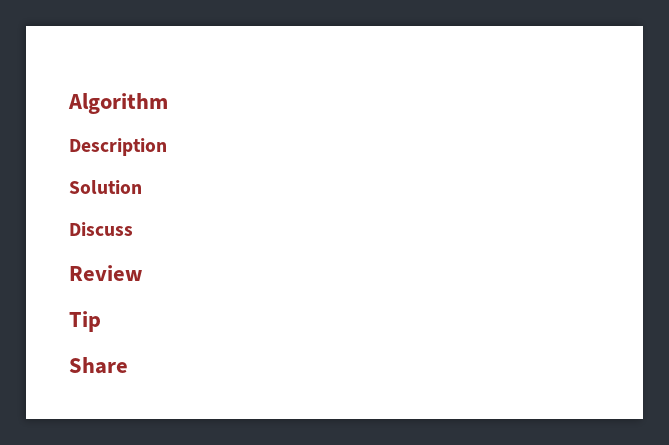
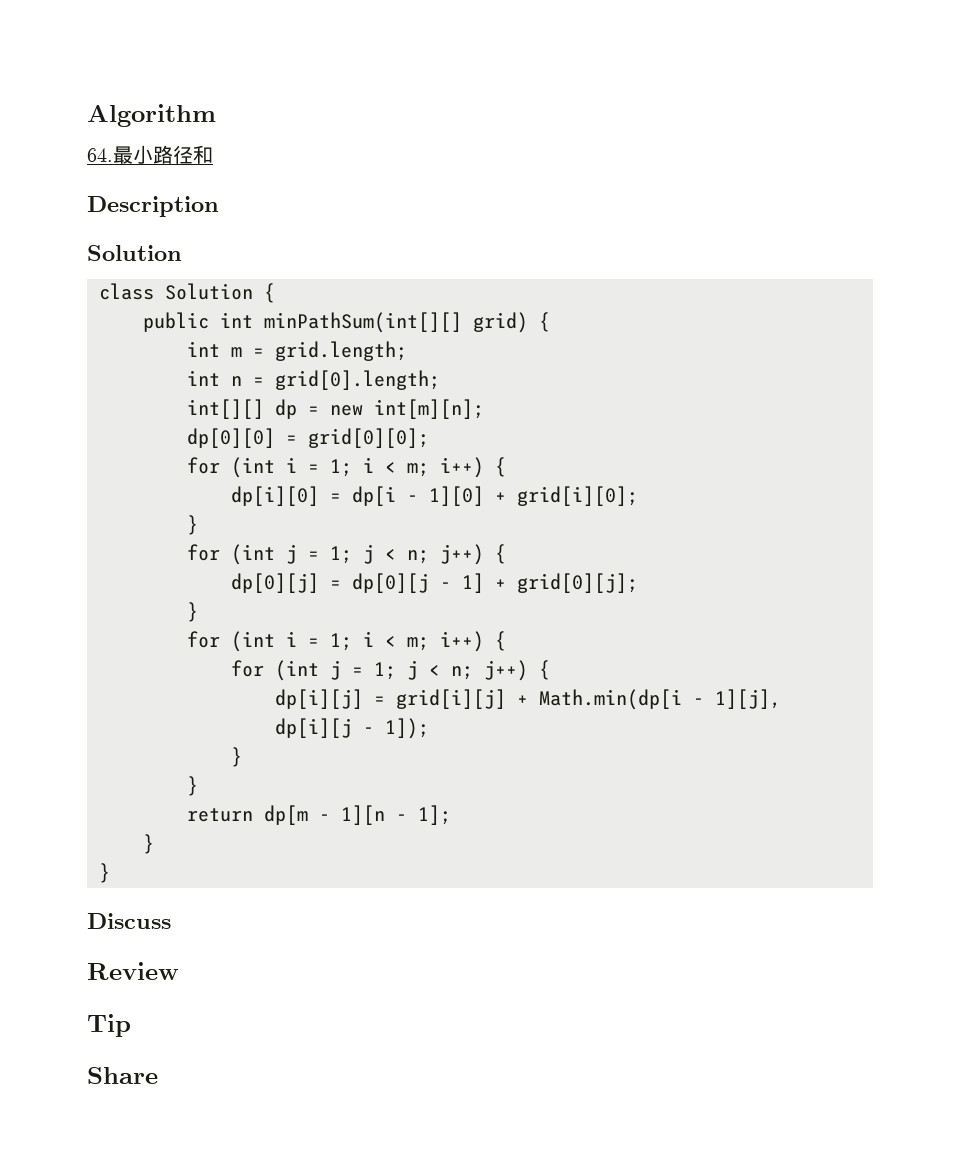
(168, 103) none -> [87,145,213,164] // 64.最小路径和
(142, 187) none -> [99,283,275,303] [143,312,550,333] [187,341,407,361] [187,370,440,390] [187,399,484,419] [187,428,429,448] [187,457,506,478] [231,486,638,506] [187,515,198,535] [187,544,506,565] [231,573,638,593] [187,602,198,622] [187,631,506,652] [231,660,550,681] [275,689,781,710] [275,718,429,739] [231,747,242,767] [187,776,198,796] [187,805,451,825] [143,834,154,854] [99,863,110,883] // class Solution { // public int minPathSum(int[][] grid) { // int m = grid.length; // int n = grid[0].length; // int[][] dp = new int[m][n]; // dp[0][0] = grid[0][0]; // for (int i = 1; i < m; i++) { // dp[i][0] = dp[i - 1][0] + grid[i][0]; // } // for (int j = 1; j < n; j++) { // dp[0][j] = dp[0][j - 1] + grid[0][j]; // } // for (int i = 1; i < m; i++) { // for (int j = 1; j < n; j++) { // dp[i][j] = grid[i][j] + Math.min(dp[i - 1][j], dp[i][j - 1]); // } // } // return dp[m - 1][n - 1]; // } // }

